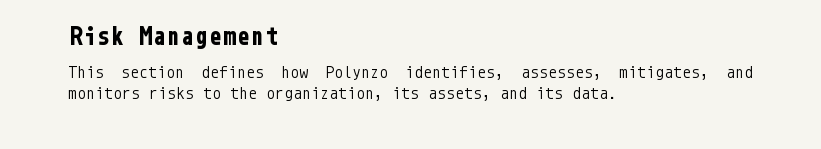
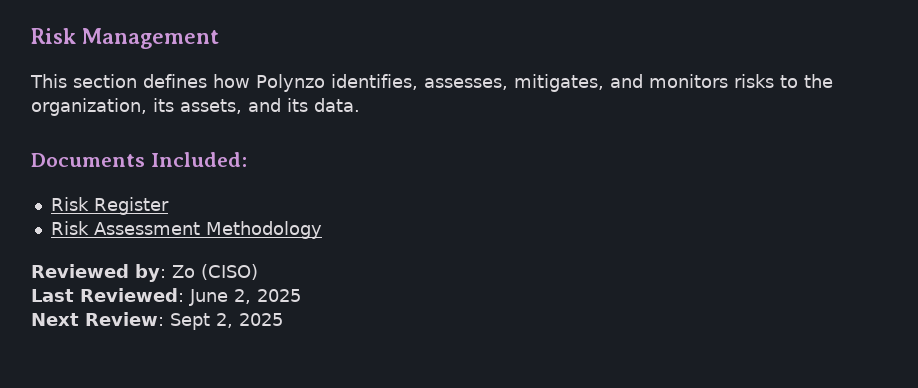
(617, 93) none -> [31,152,247,167] [50,197,169,215] [50,221,322,239] [31,264,258,282] [31,288,301,306] [31,312,283,330] // Documents Included: // Risk Register // Risk Assessment Methodology // Reviewed by: Zo (CISO) // Last Reviewed: June 2, 2025 // Next Review: Sept 2, 2025

